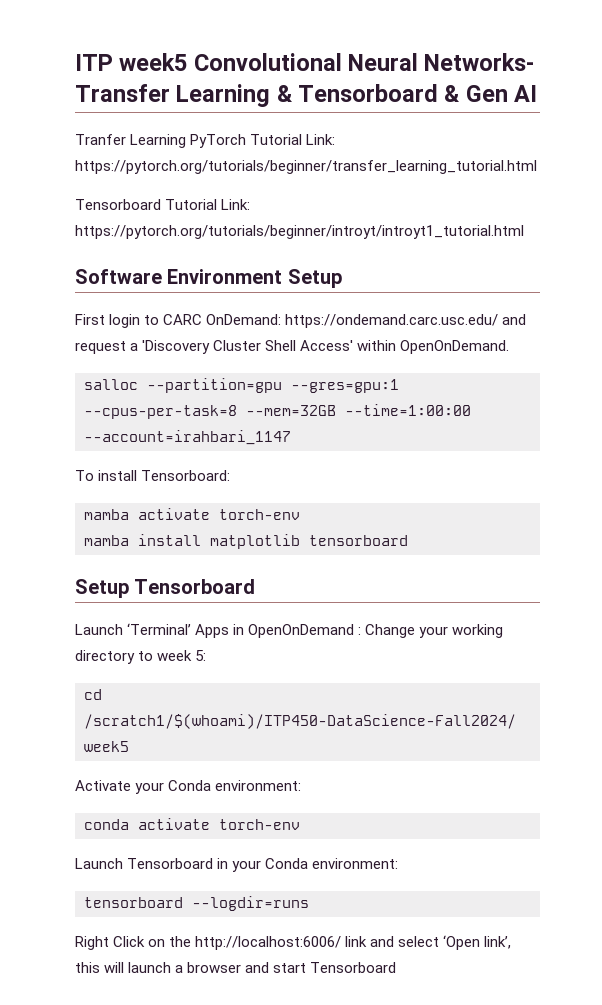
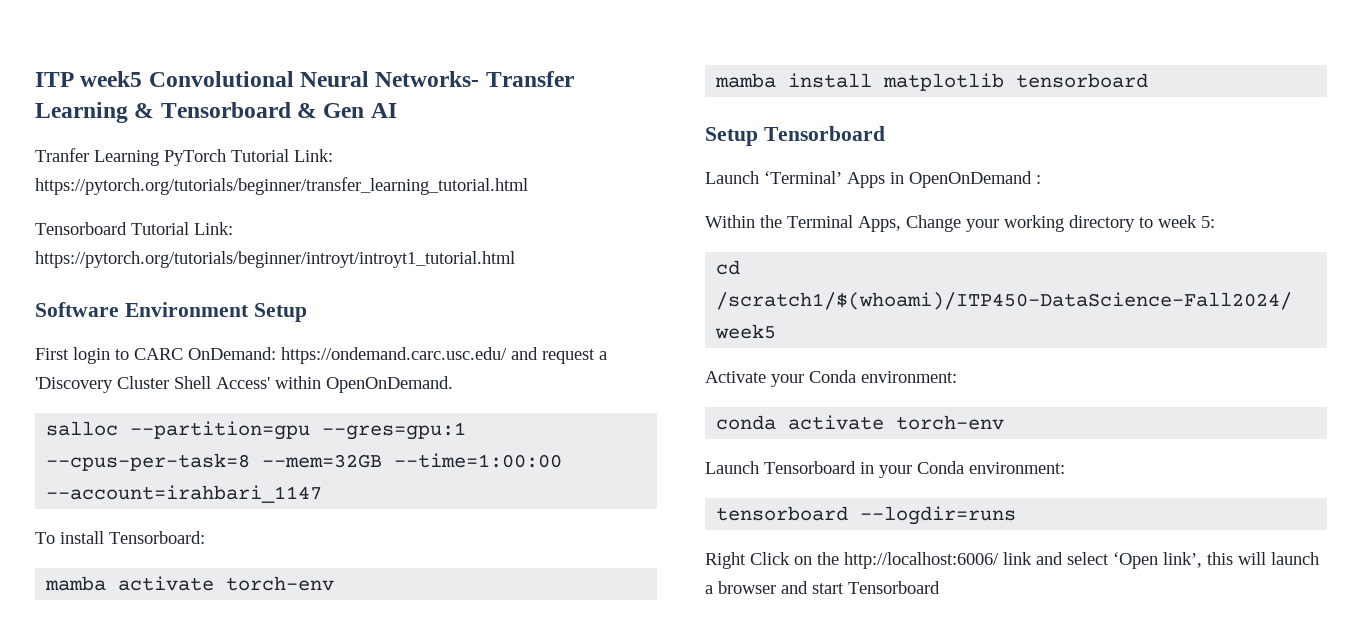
(362, 631) none -> [705,215,901,232] // Within the Terminal Apps,

